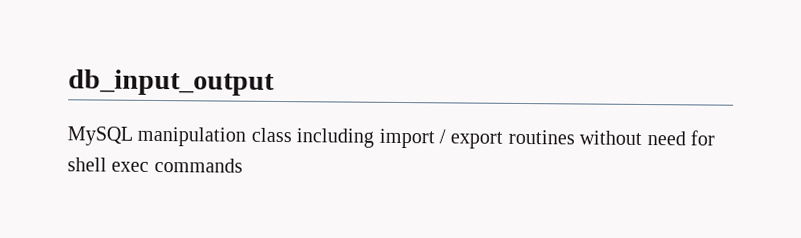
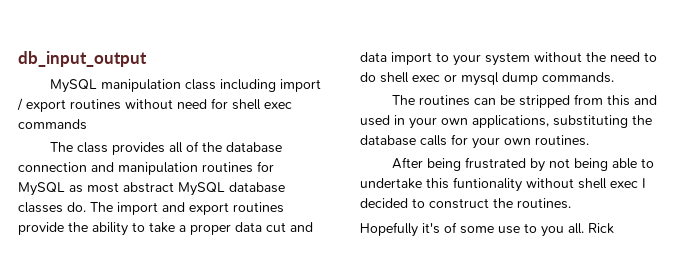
(243, 165) none -> [49,141,282,155] [18,161,274,175] [18,182,285,196] [18,202,284,215] [18,222,313,236] [360,52,657,66] [360,72,614,86] [391,94,657,108] [360,115,652,129] [360,134,589,149] [391,157,654,172] [360,177,646,192] [360,198,571,209] [360,222,614,237] // The class provides all of the database connection and manipulation routines for MySQL as most abstract MySQL database classes do. The import and export routines provide the ability to take a proper data cut and data import to your system without the need to do shell exec or mysql dump commands. // The routines can be stripped from this and used in your own applications, substituting the database calls for your own routines. // After being frustrated by not being able to undertake this funtionality without shell exec I decided to construct the routines. // Hopefully it's of some use to you all. Rick

